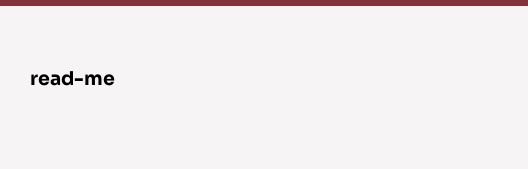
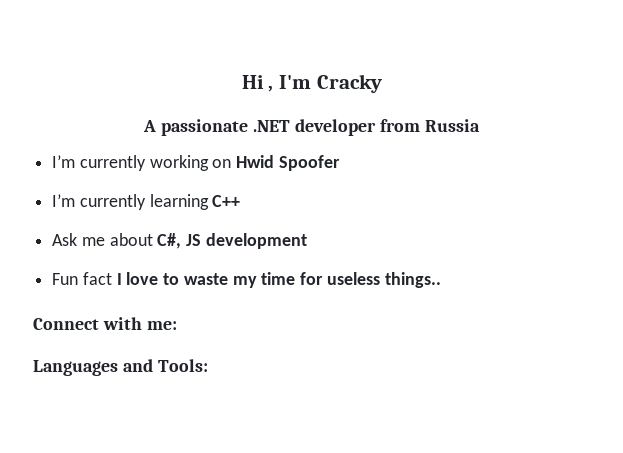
[30,71,115,86] read-me -> [241,74,382,93] [143,119,480,136] [52,155,340,171] [52,194,241,210] [52,233,307,249] [52,272,441,288] [33,317,177,330] [33,359,208,376] Hi , I'm Cracky // A passionate .NET developer from Russia // I’m currently working on Hwid Spoofer // I’m currently learning C++ // Ask me about C#, JS development // Fun fact I love to waste my time for useless things.. // Connect with me: // Languages and Tools:

